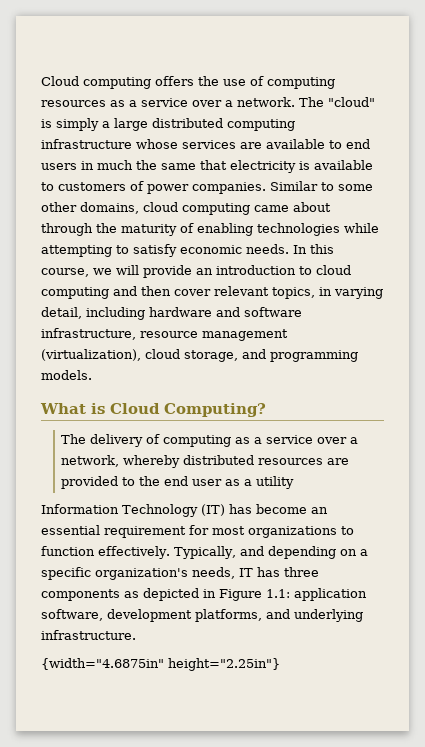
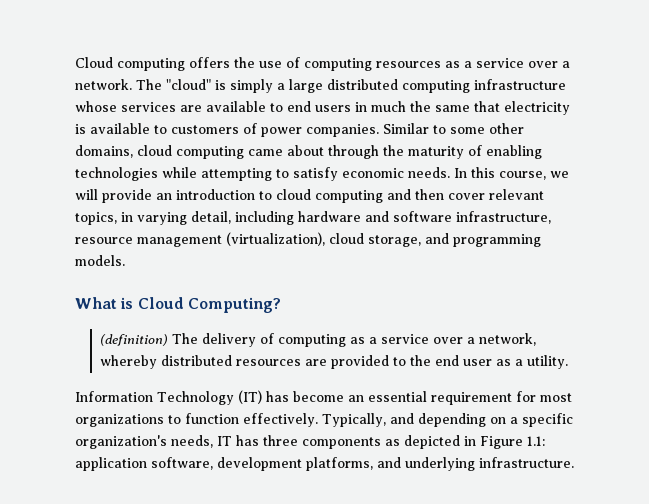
(266, 410) none -> [100,334,169,346] (definition)
[256,476,295,489] utility -> [527,355,569,369] utility.
[41,658,280,671] // {width="4.6875in" height="2.25in"} -> (574, 462) none

